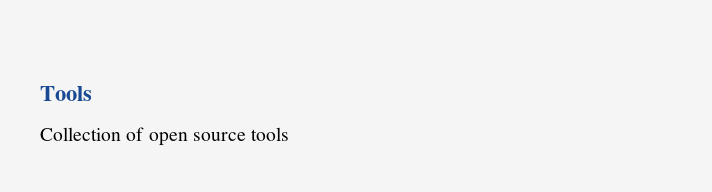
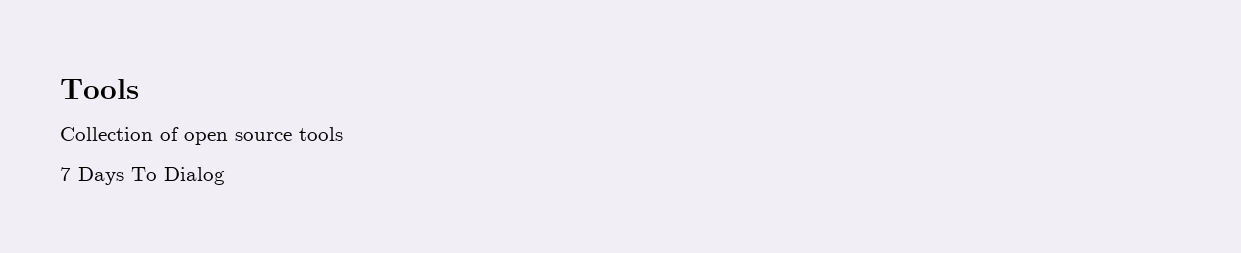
(290, 134) none -> [60,167,225,185] // 7 Days To Dialog

